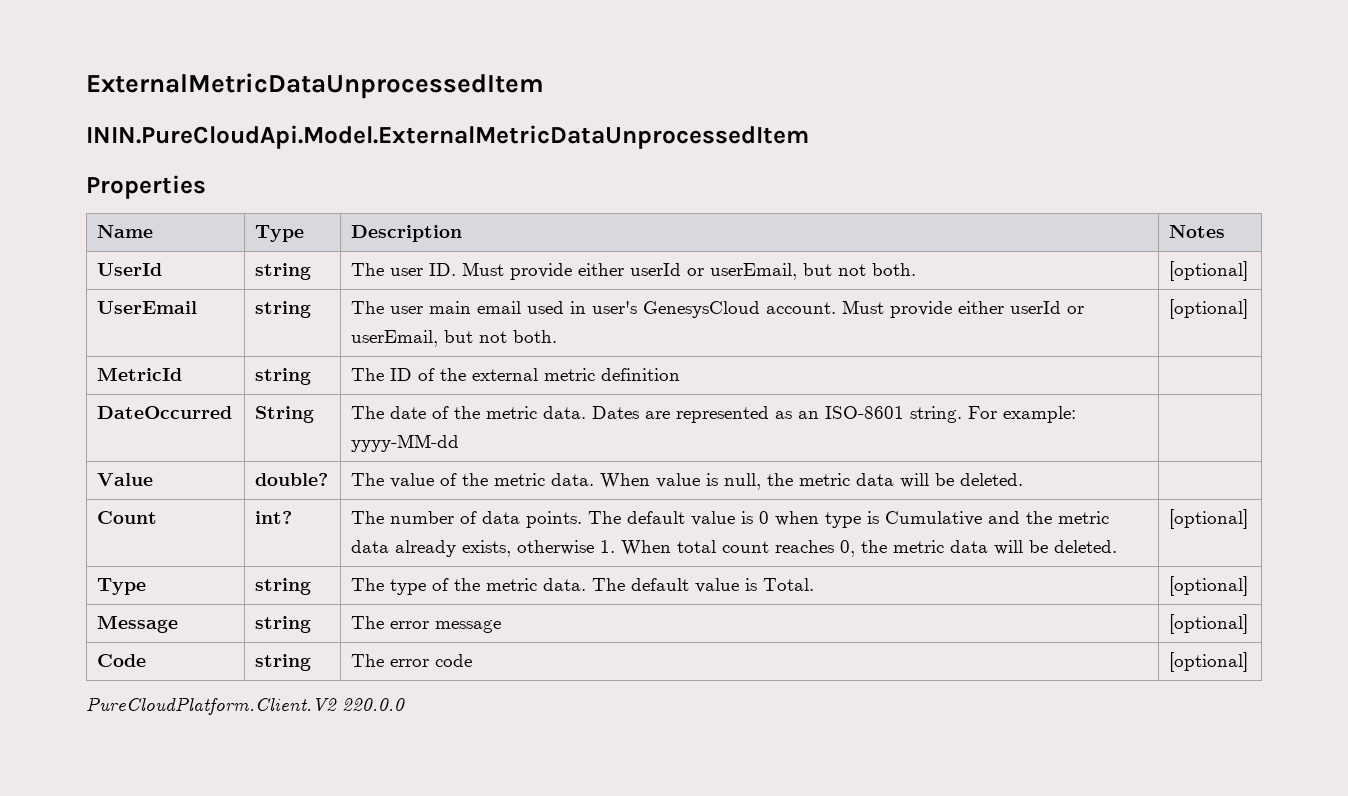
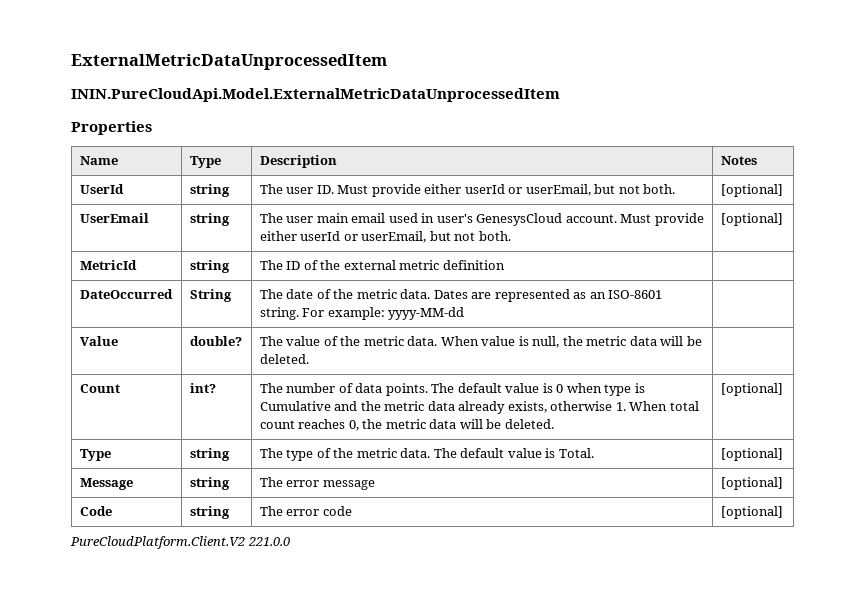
[342,698,405,711] 220.0.0 -> [247,537,290,546] 221.0.0

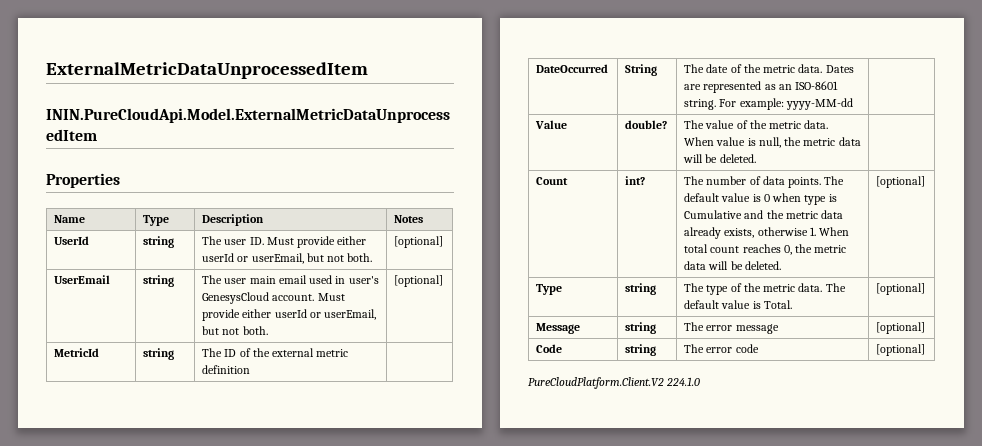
[247,537,290,546] 221.0.0 -> [666,377,701,386] 224.1.0

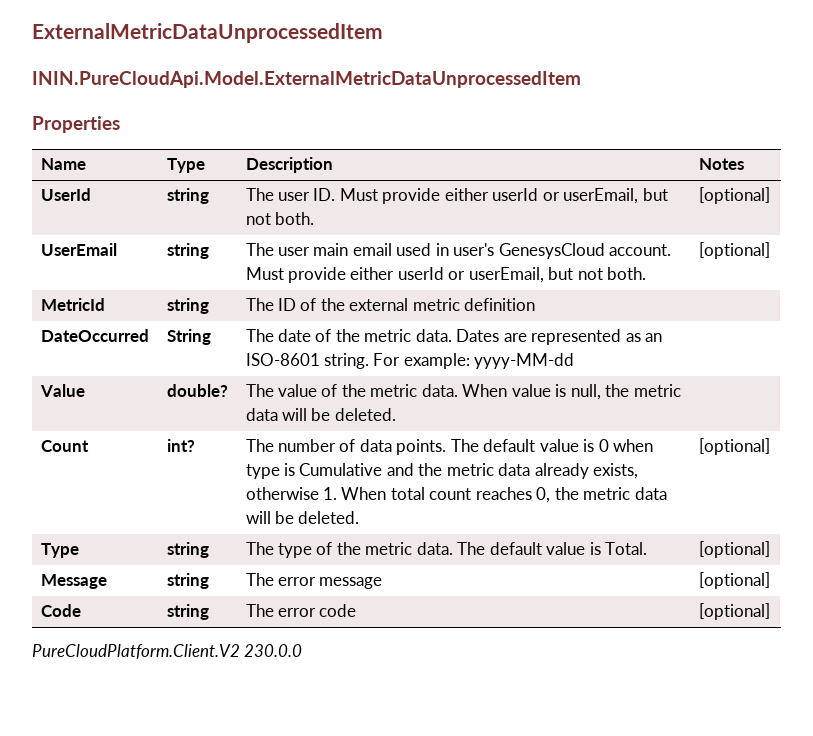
[666,377,701,386] 224.1.0 -> [244,644,303,657] 230.0.0

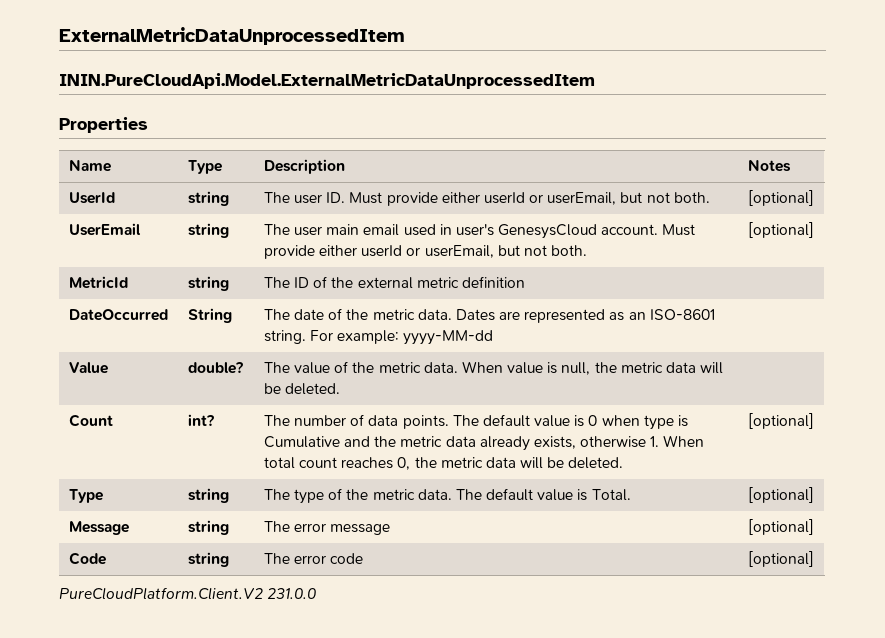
[244,644,303,657] 230.0.0 -> [267,588,317,599] 231.0.0

